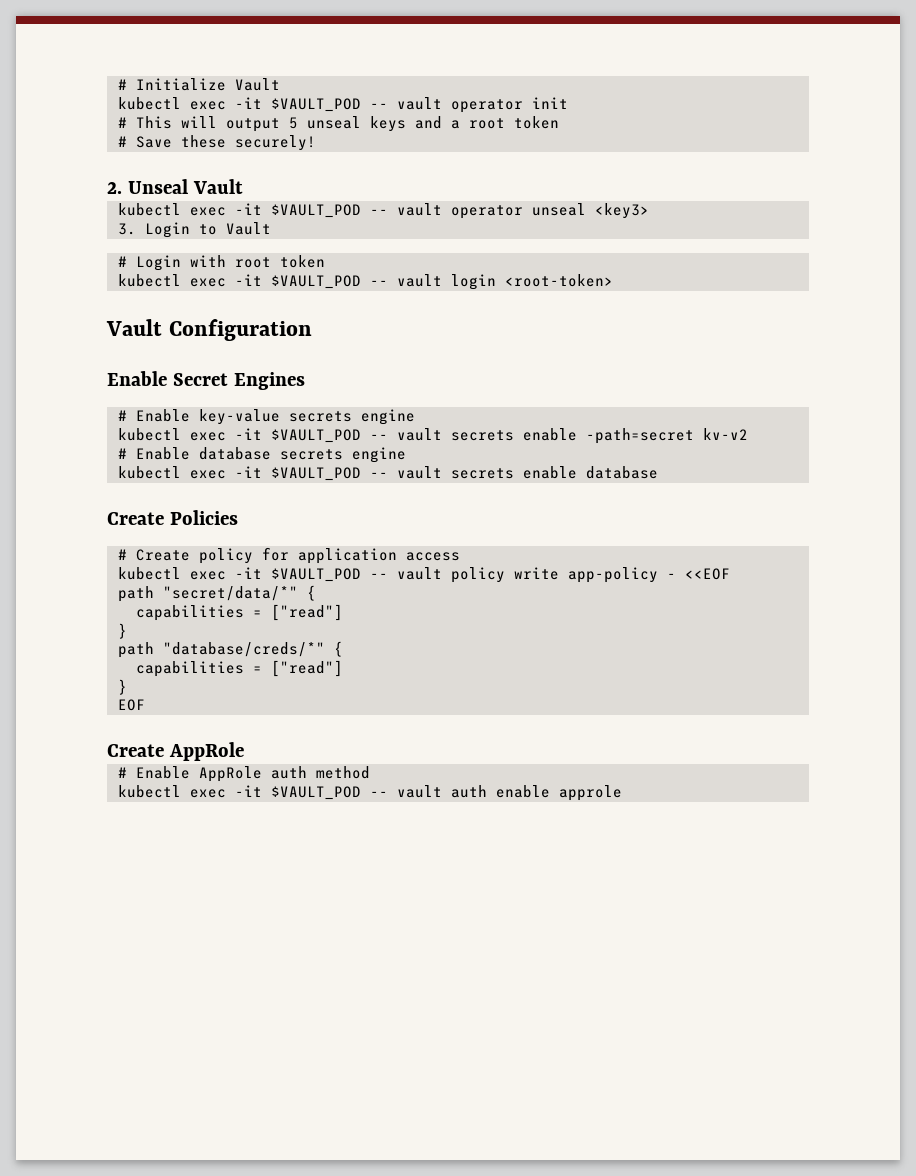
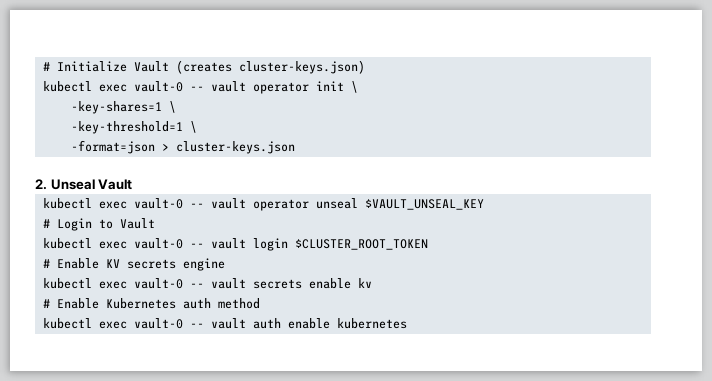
[118,97,362,112] // kubectl exec -it $VAULT_POD -> [175,60,365,74] [42,81,183,92] (creates cluster-keys.json) // kubectl exec vault-0
[118,116,560,132] [118,135,317,151] // # This will output 5 unseal keys and a root token // # Save these securely! -> [350,81,358,93] [70,101,176,114] [70,121,197,134] [70,140,295,154] \ // -key-shares=1 \ // -key-threshold=1 \ // -format=json > cluster-keys.json
[235,203,362,218] -it $VAULT_POD -> [133,198,183,209] vault-0
[595,203,650,219] [118,223,137,235] <key3> // 3. -> [364,199,484,210] [42,219,50,228] $VAULT_UNSEAL_KEY // #
[118,255,326,271] [118,274,362,289] // # Login with root token // kubectl exec -it $VAULT_POD -> [42,238,183,249] // kubectl exec vault-0
[505,274,614,287] [106,319,312,341] [107,371,305,390] [118,409,416,425] [118,428,749,444] [118,447,407,463] [118,466,659,481] [107,510,238,525] [118,547,461,564] [118,567,731,583] [118,585,317,602] [136,604,344,621] [118,623,128,639] [118,641,344,658] [136,660,344,677] [118,679,128,695] [118,699,146,711] [107,742,244,761] [118,766,263,782] <root-token> // Vault Configuration // Enable Secret Engines // # Enable key-value secrets engine // kubectl exec -it $VAULT_POD -- vault secrets enable -path=secret kv-v2 // # Enable database secrets engine // kubectl exec -it $VAULT_POD -- vault secrets enable database // Create Policies // # Create policy for application access // kubectl exec -it $VAULT_POD -- vault policy write app-policy - <<EOF // path "secret/data/*" { // capabilities = ["read"] // } // path "database/creds/*" { // capabilities = ["read"] // } // EOF // Create AppRole // # Enable AppRole -> [294,239,428,250] [42,258,225,271] [42,278,372,289] [42,298,176,309] $CLUSTER_ROOT_TOKEN // # Enable KV secrets engine // kubectl exec vault-0 -- vault secrets enable kv // # Enable Kubernetes
[235,785,362,800] -it $VAULT_POD -> [133,318,183,329] vault-0
[559,785,623,801] approle -> [336,318,407,329] kubernetes

